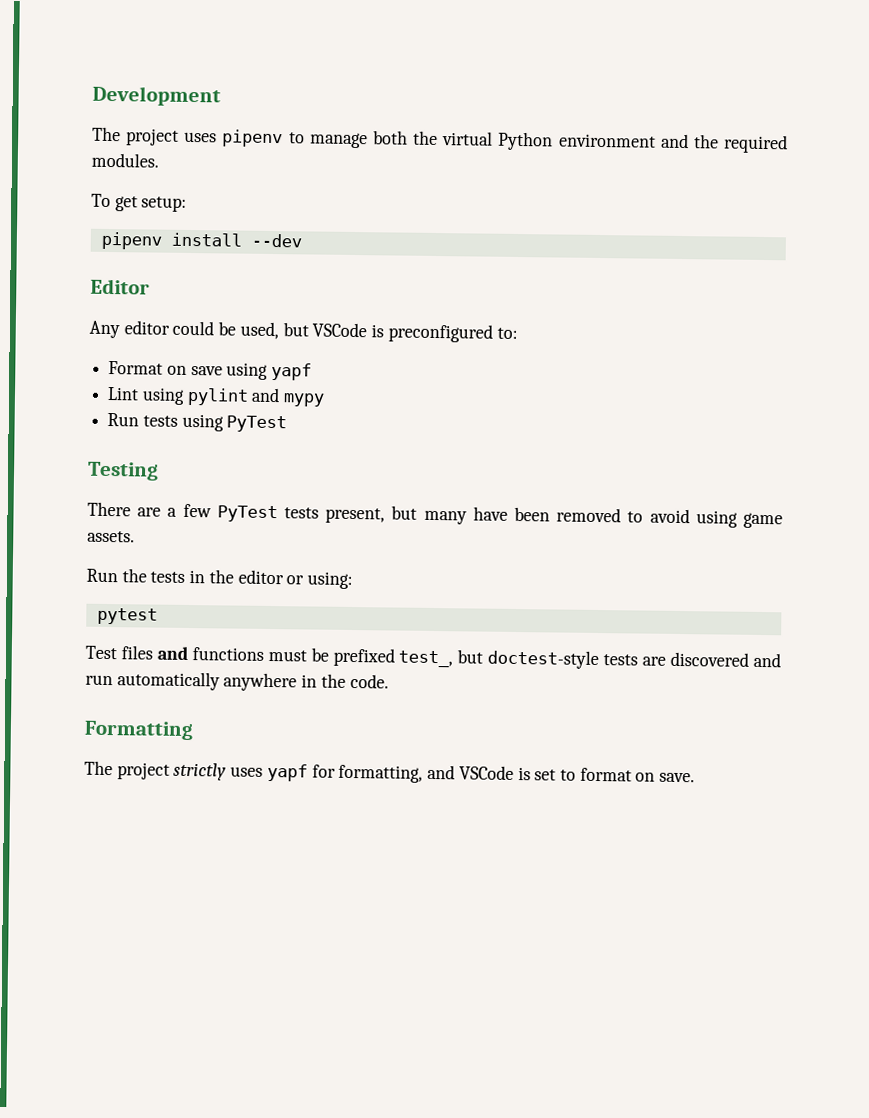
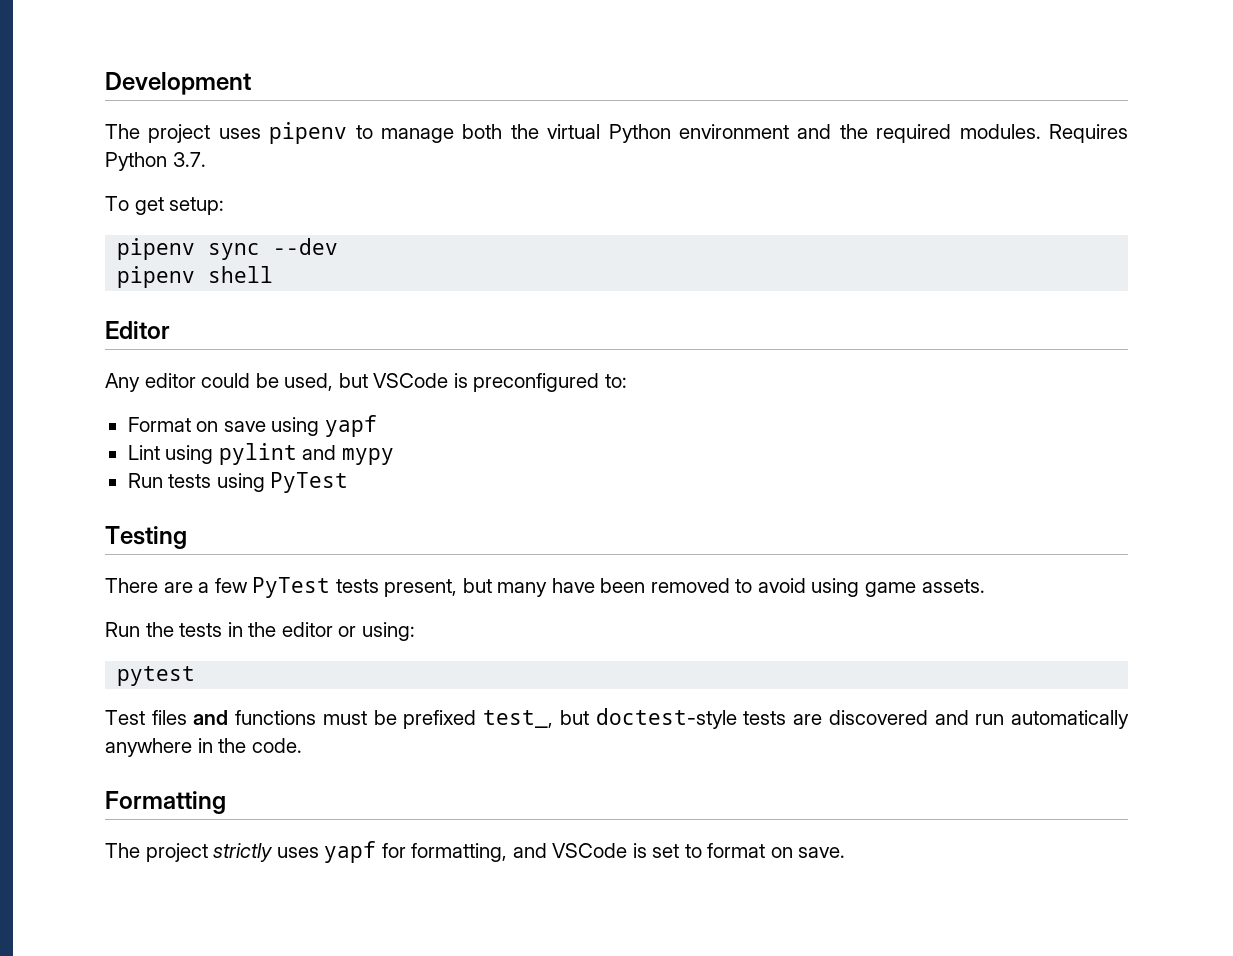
(159, 160) none -> [1048,124,1128,143] [105,152,206,171] Requires Python 3.7.
[170,232,242,247] install -> [208,243,261,260] sync
(302, 240) none -> [117,266,274,288] // pipenv shell

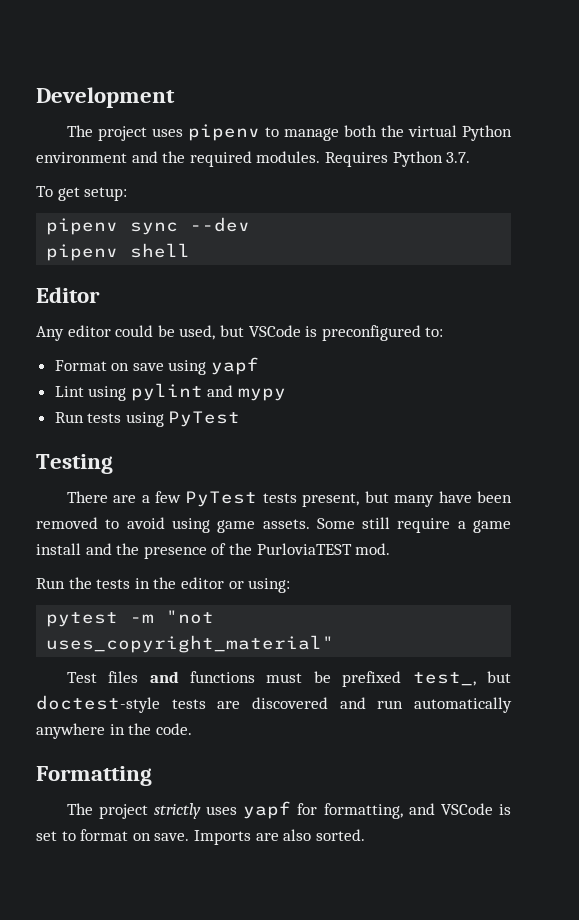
(985, 586) none -> [316,517,511,533] [36,543,391,559] Some still require a game install and the presence of the PurloviaTEST mod.
(196, 676) none -> [130,610,215,624] [46,635,335,653] -m "not uses_copyright_material"
(846, 852) none -> [193,829,365,845] Imports are also sorted.

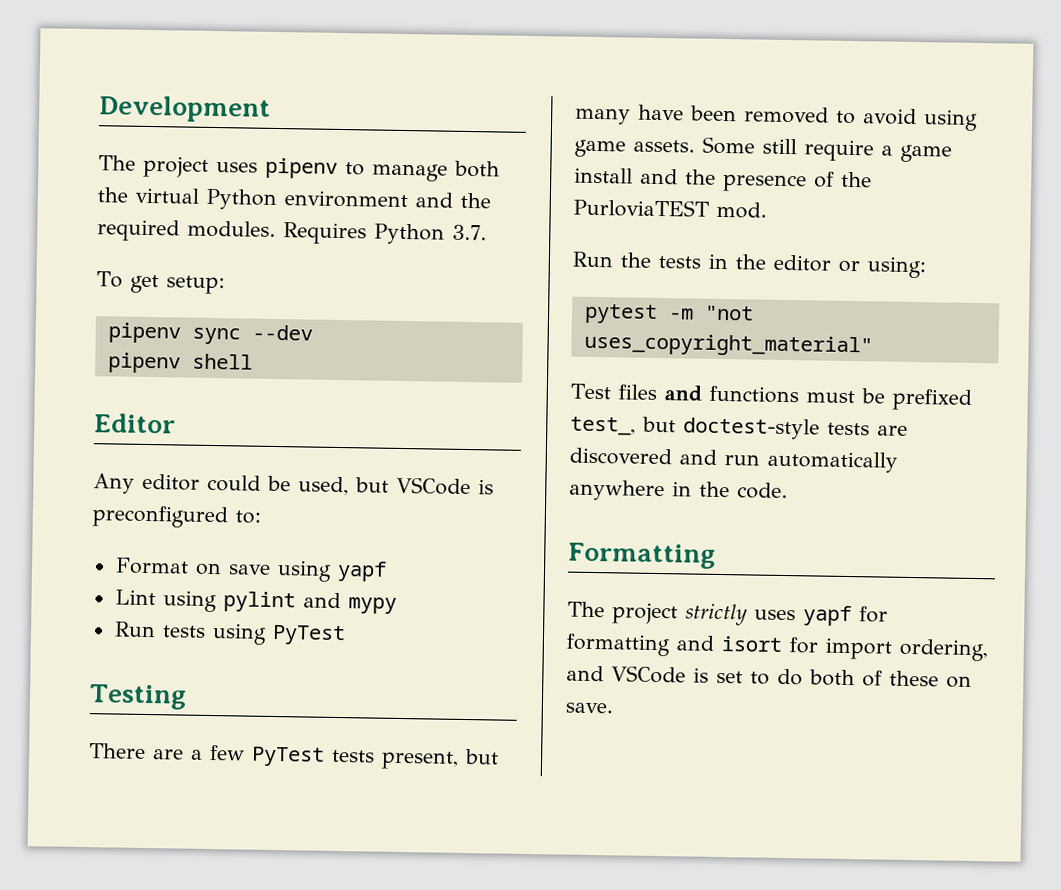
[323,803,403,819] formatting, -> [566,633,988,662] formatting and isort for import ordering,
[80,829,365,845] format on save. Imports are also sorted. -> [777,668,972,688] [565,702,613,714] do both of these on save.

